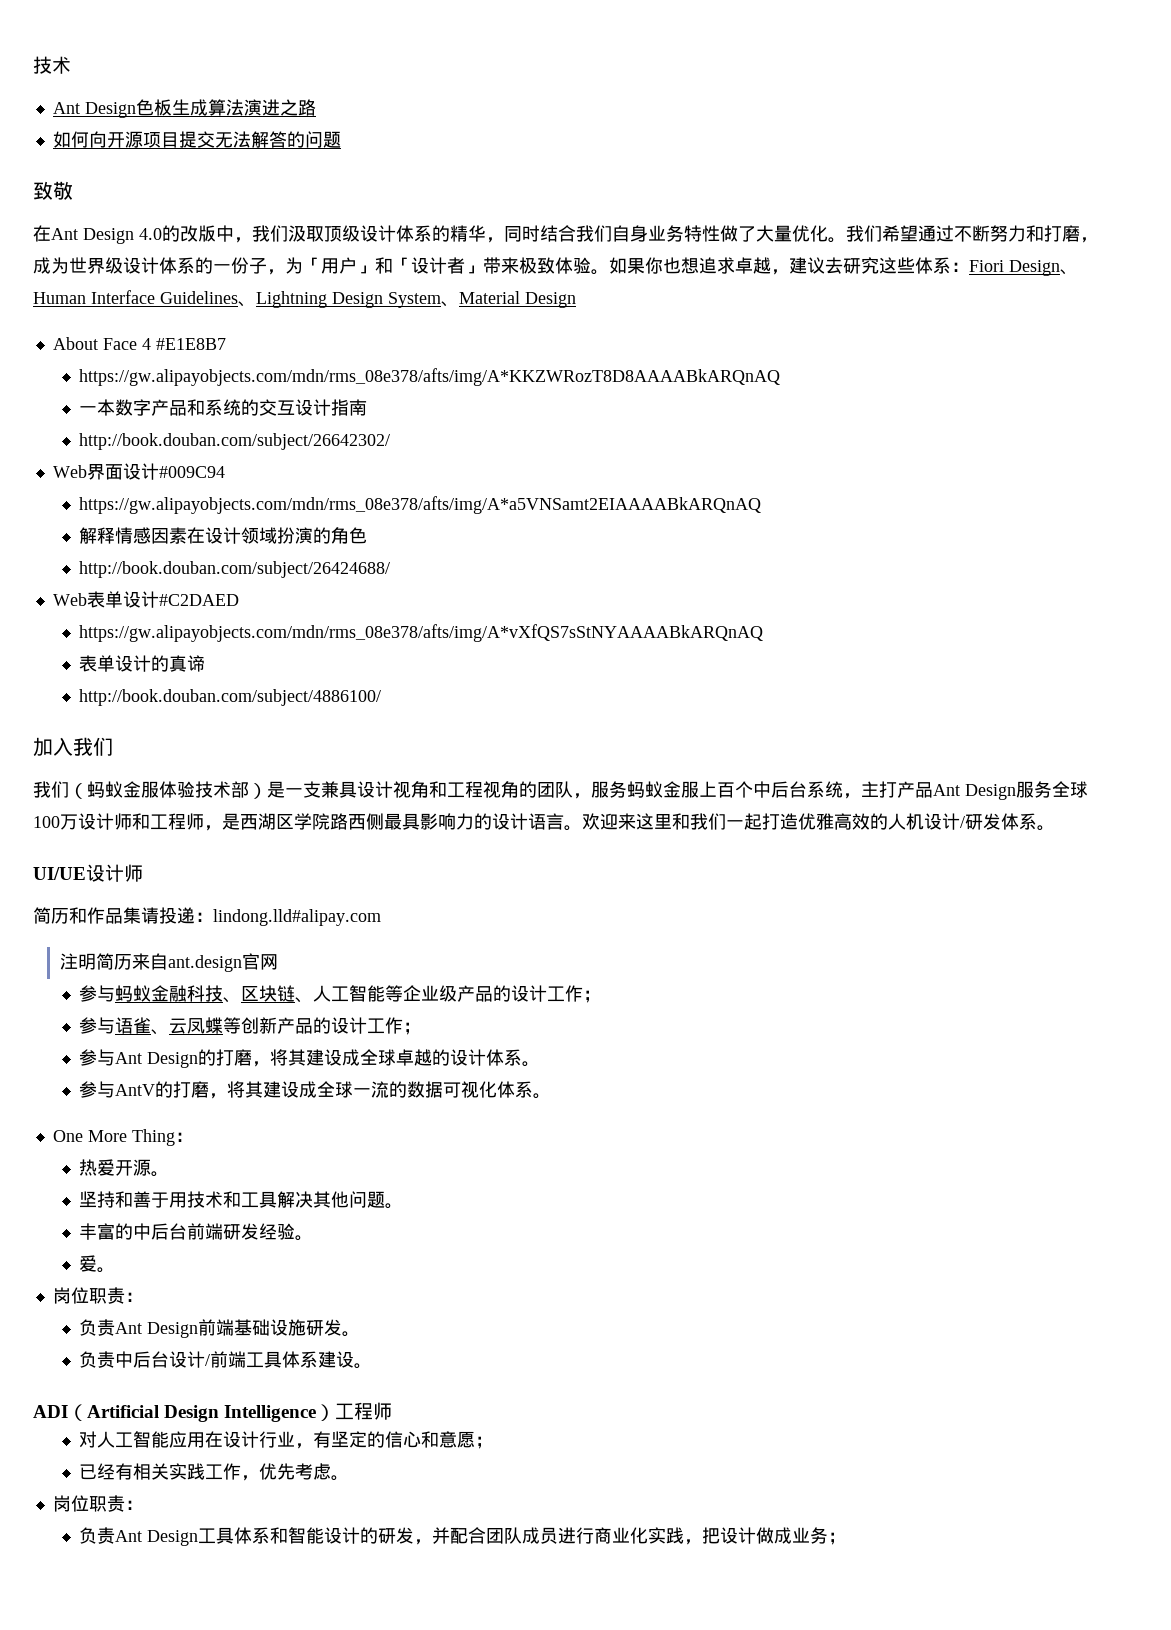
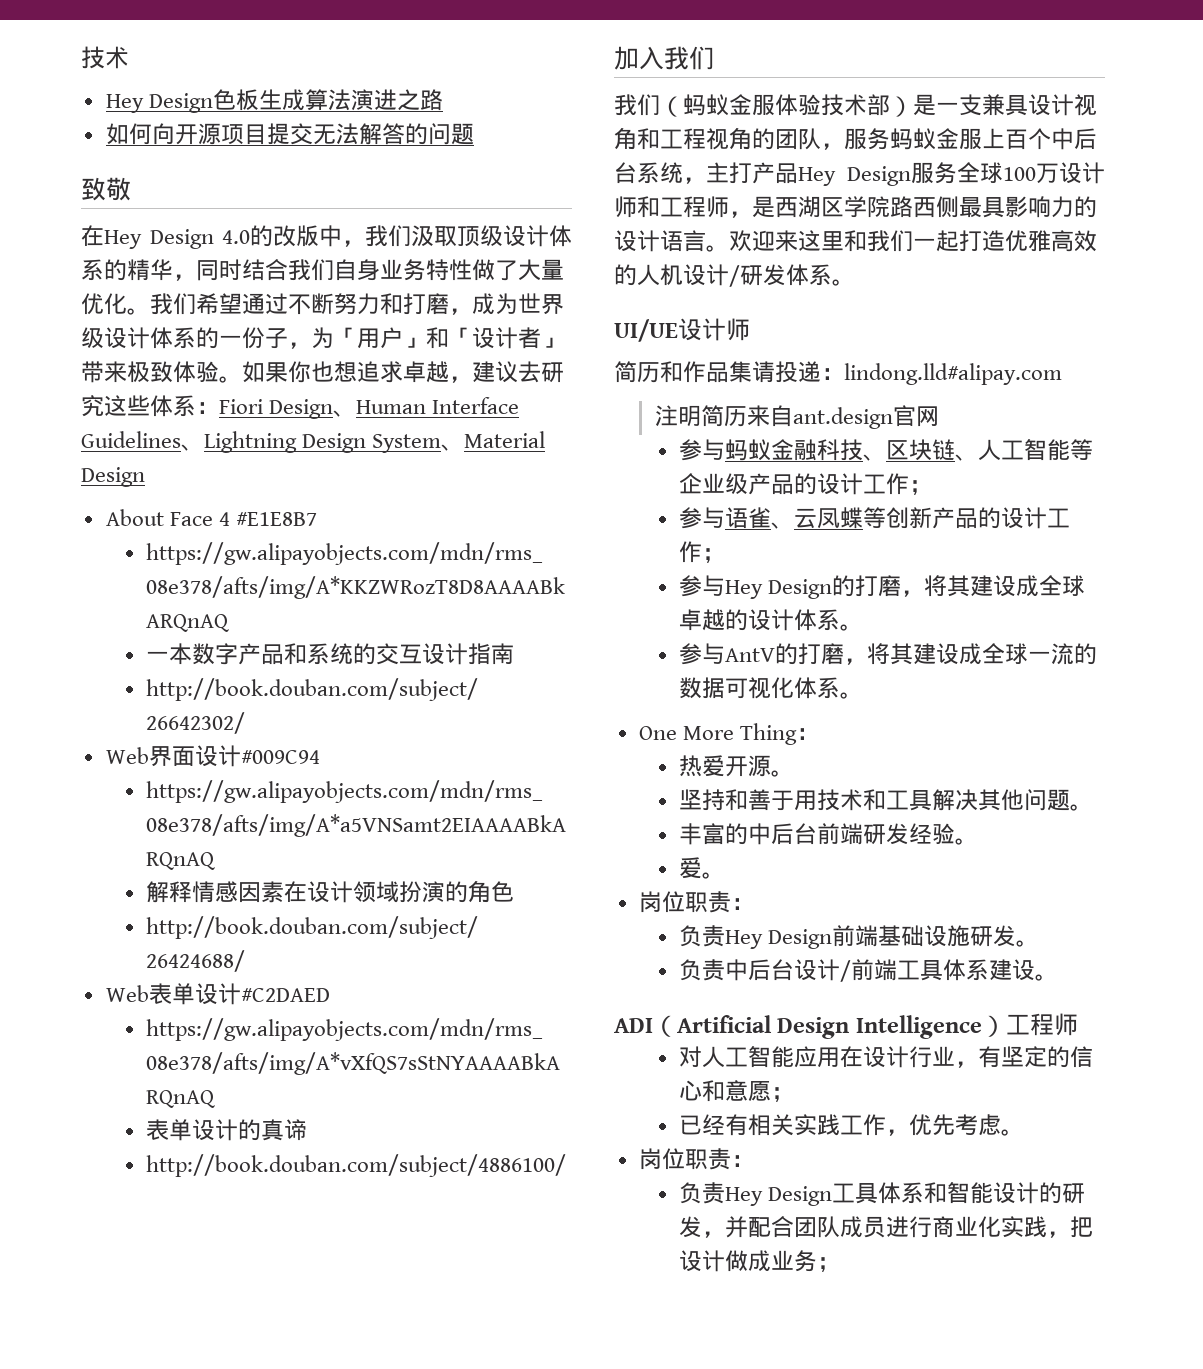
[52,102,80,114] Ant -> [105,94,144,113] Hey
[51,228,78,240] Ant -> [104,230,142,249] Hey
[933,784,960,796] Ant -> [798,167,836,186] Hey
[115,1052,143,1064] Ant -> [725,580,764,599] Hey
[115,1322,143,1334] Ant -> [725,930,764,949] Hey
[115,1530,143,1542] Ant -> [725,1187,764,1206] Hey

